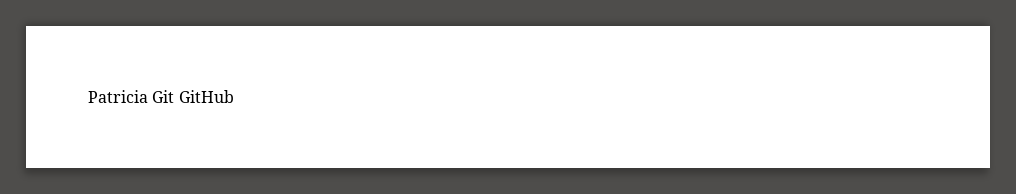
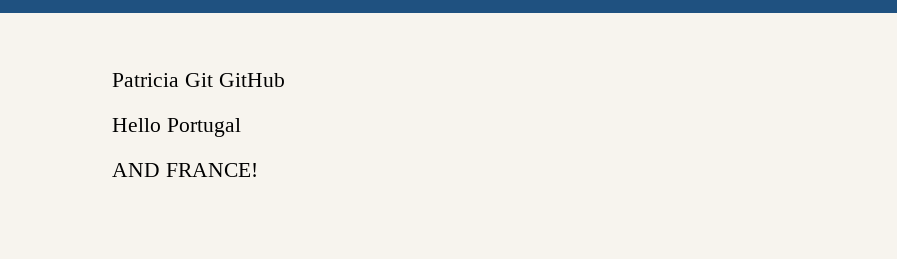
(234, 96) none -> [112,118,241,137] [112,163,258,177] // Hello Portugal // AND FRANCE!

